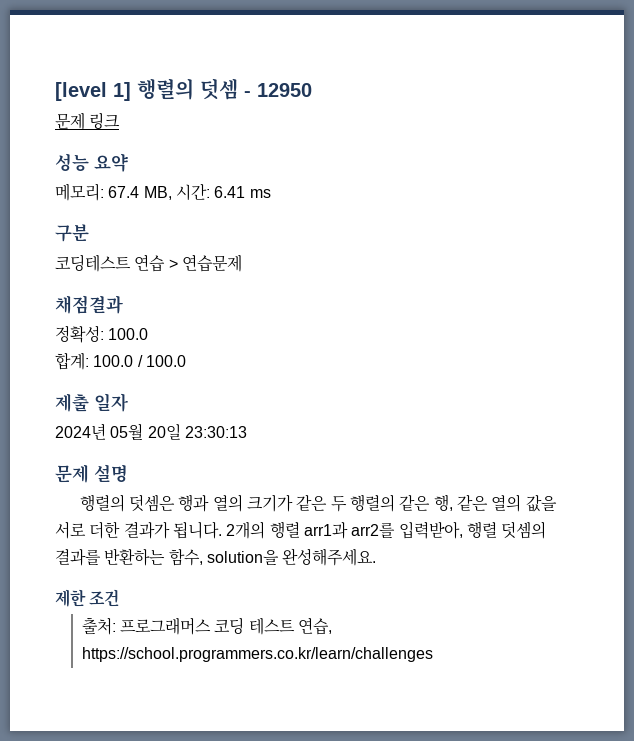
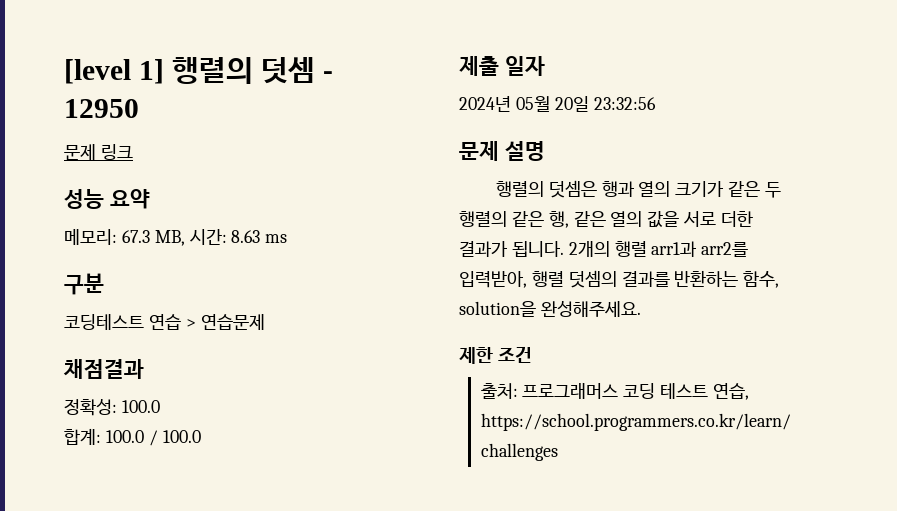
[108,186,140,198] 67.4 -> [121,230,150,243] 67.3
[214,186,246,198] 6.41 -> [231,230,261,243] 8.63
[184,426,247,438] 23:30:13 -> [593,97,656,110] 23:32:56

